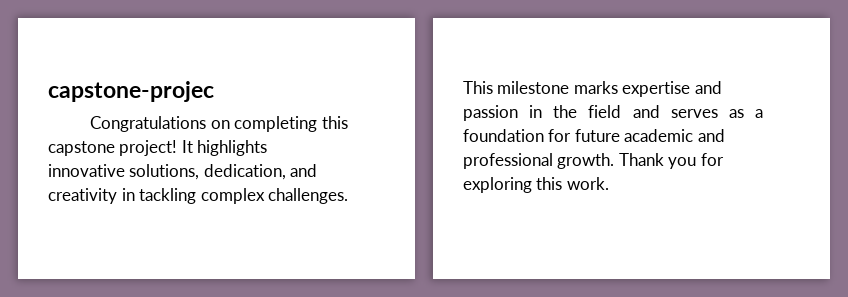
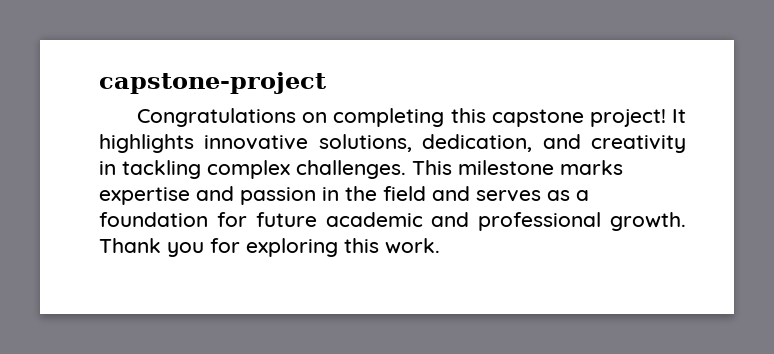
[48,81,214,102] capstone-projec -> [99,72,326,94] capstone-project

